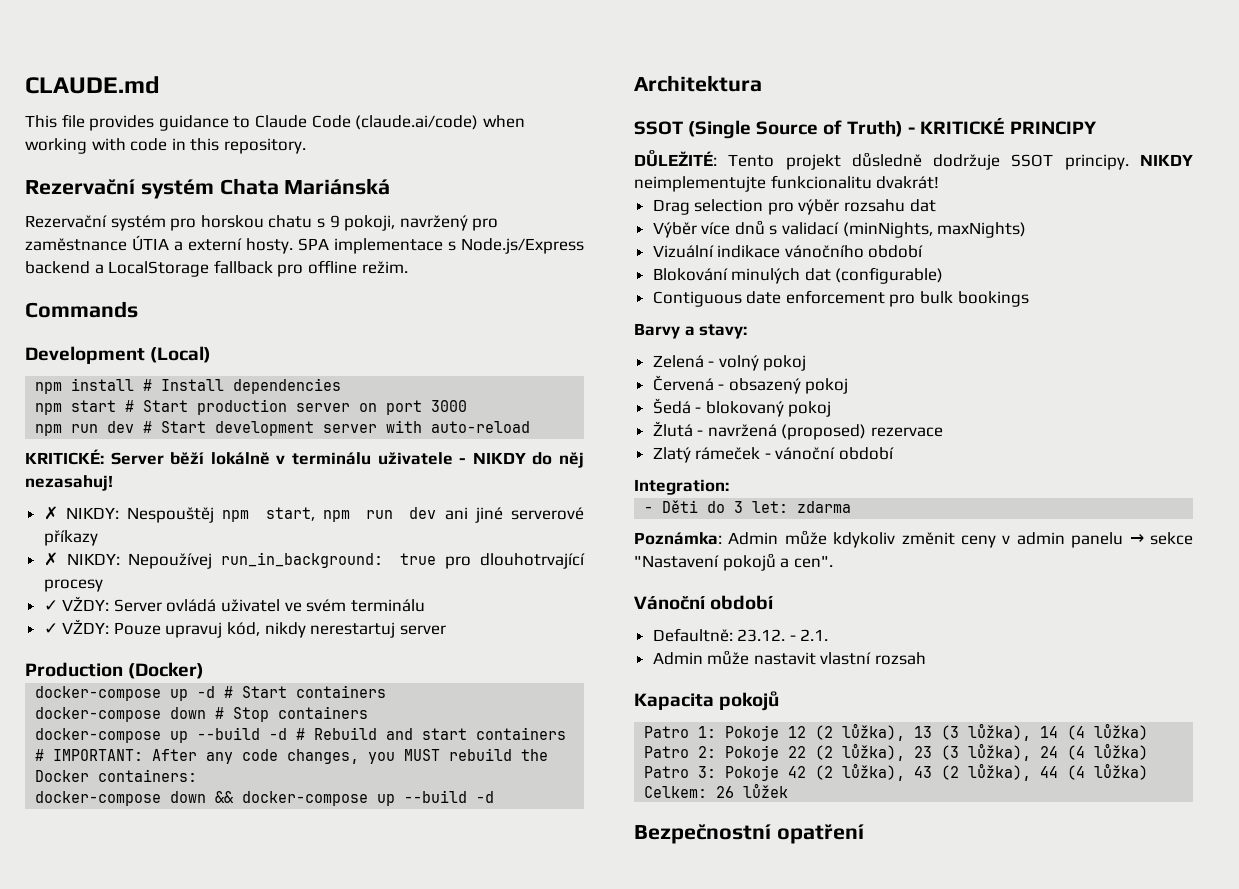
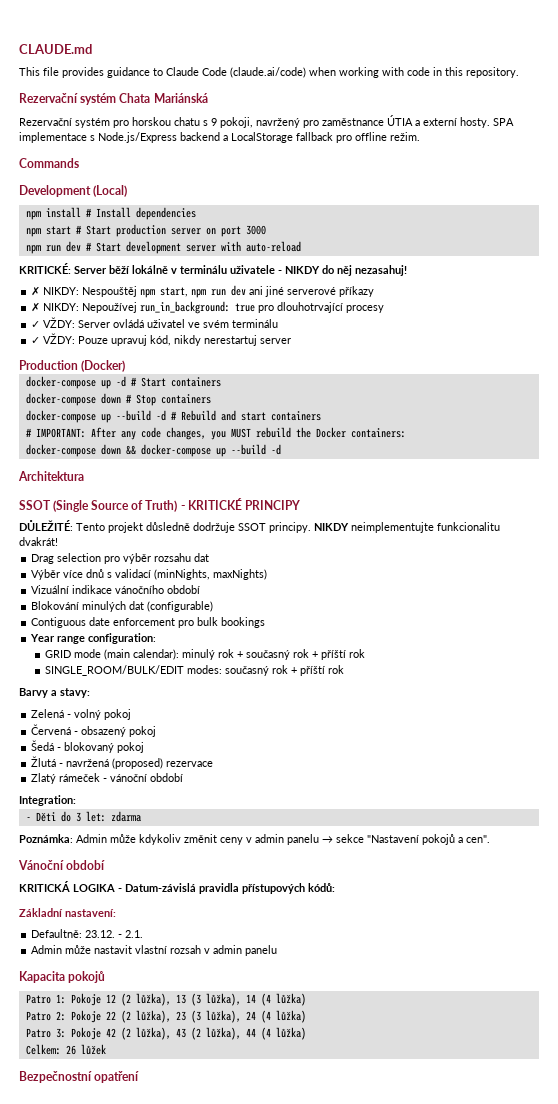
(1029, 299) none -> [30,633,157,644] [45,649,366,660] [45,665,345,676] // Year range configuration: // GRID mode (main calendar): minulý rok + současný rok + příští rok // SINGLE_ROOM/BULK/EDIT modes: současný rok + příští rok
(775, 602) none -> [19,881,335,894] [19,908,116,917] // KRITICKÁ LOGIKA - Datum-závislá pravidla přístupových kódů: // Základní nastavení:
(927, 658) none -> [204,945,278,956] v admin panelu

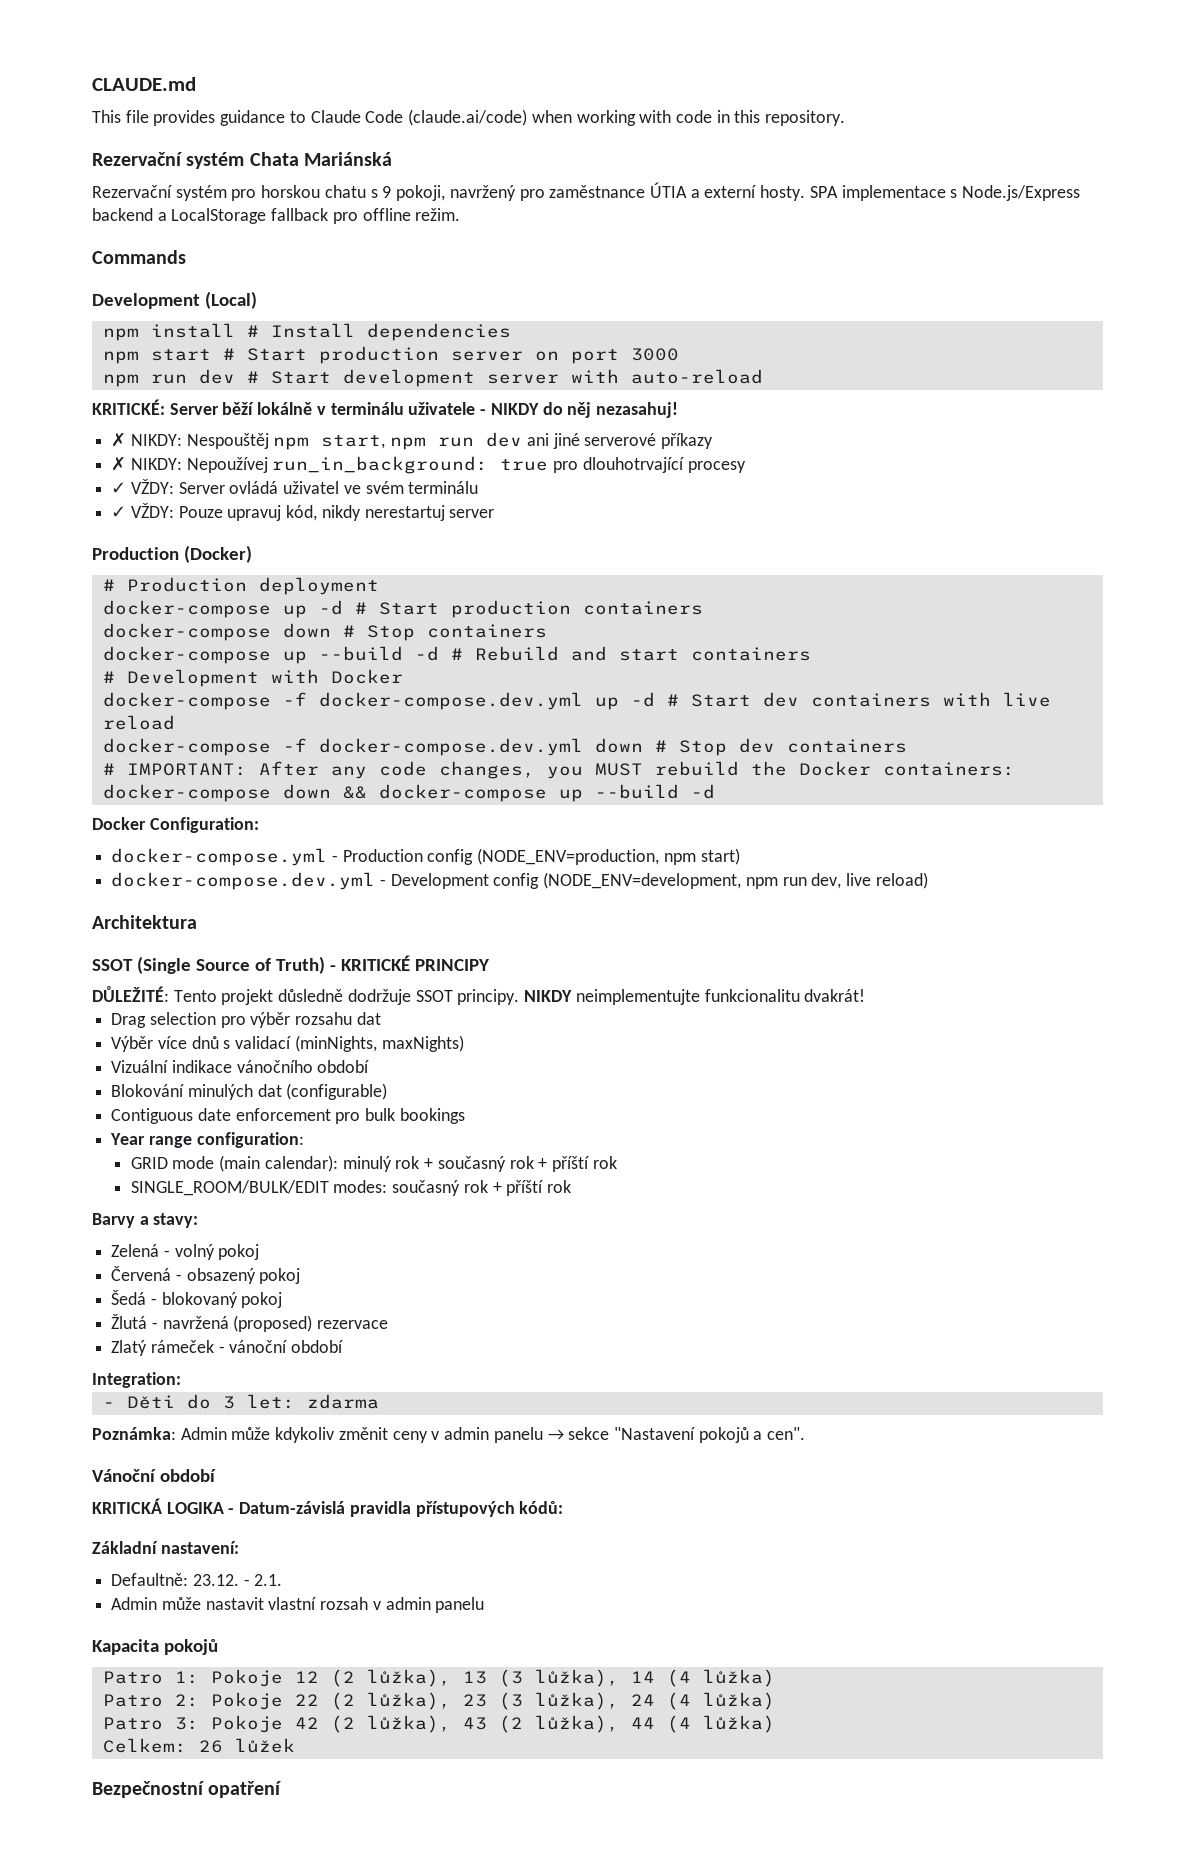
(126, 366) none -> [102,577,379,595] // # Production deployment
(166, 382) none -> [450,600,571,618] production
(321, 416) none -> [102,669,403,687] [102,692,1051,710] [102,715,175,730] [102,738,907,756] // # Development with Docker // docker-compose -f docker-compose.dev.yml up -d # Start dev containers with live reload // docker-compose -f docker-compose.dev.yml down # Stop dev containers
(281, 449) none -> [92,817,259,833] [111,848,740,866] [111,872,928,890] // Docker Configuration: // docker-compose.yml - Production config (NODE_ENV=production, npm start) // docker-compose.dev.yml - Development config (NODE_ENV=development, npm run dev, live reload)

